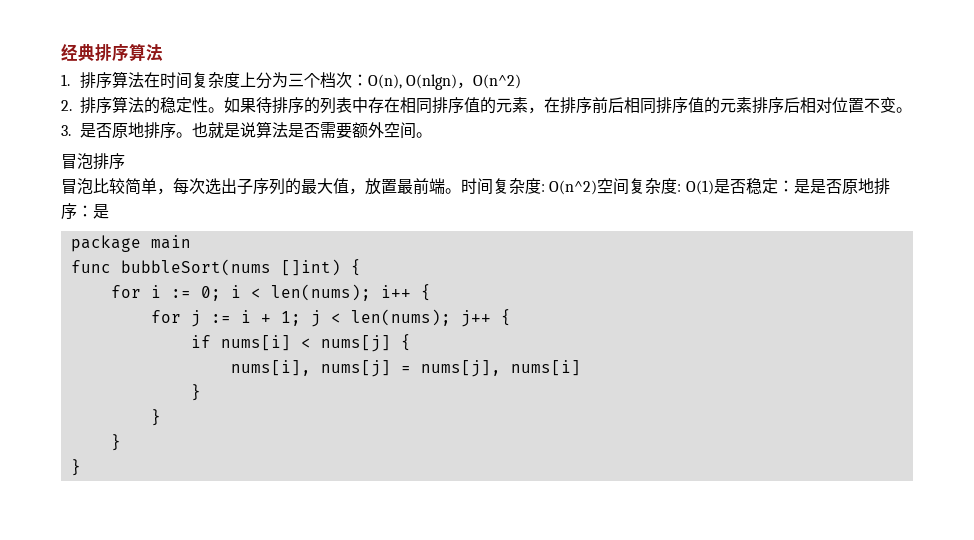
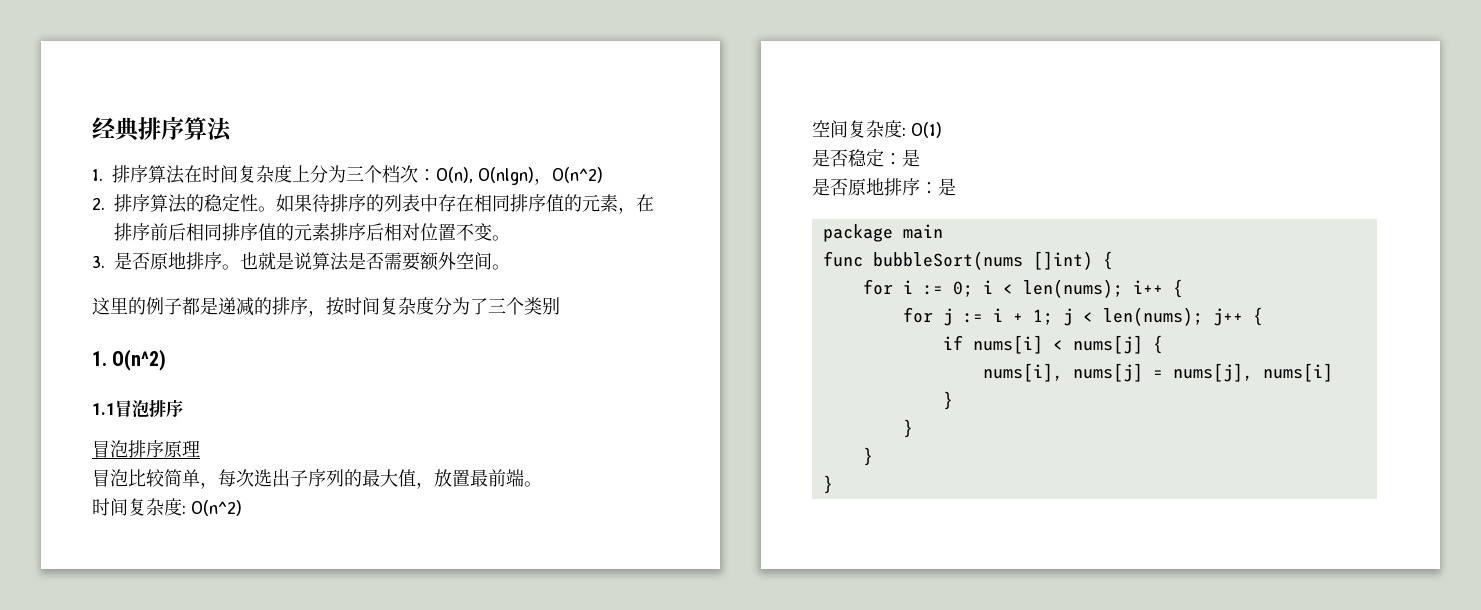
[61,153,125,170] 冒泡排序 -> [92,297,560,317] [92,349,167,371] [92,399,183,418] [92,440,200,458] 这里的例子都是递减的排序，按时间复杂度分为了三个类别 // 1. O(n^2) // 1.1冒泡排序 // 冒泡排序原理
(461, 191) none -> (542, 484) //
(598, 187) none -> (242, 508) //
(714, 187) none -> (942, 130) //
(810, 186) none -> (920, 158) //

